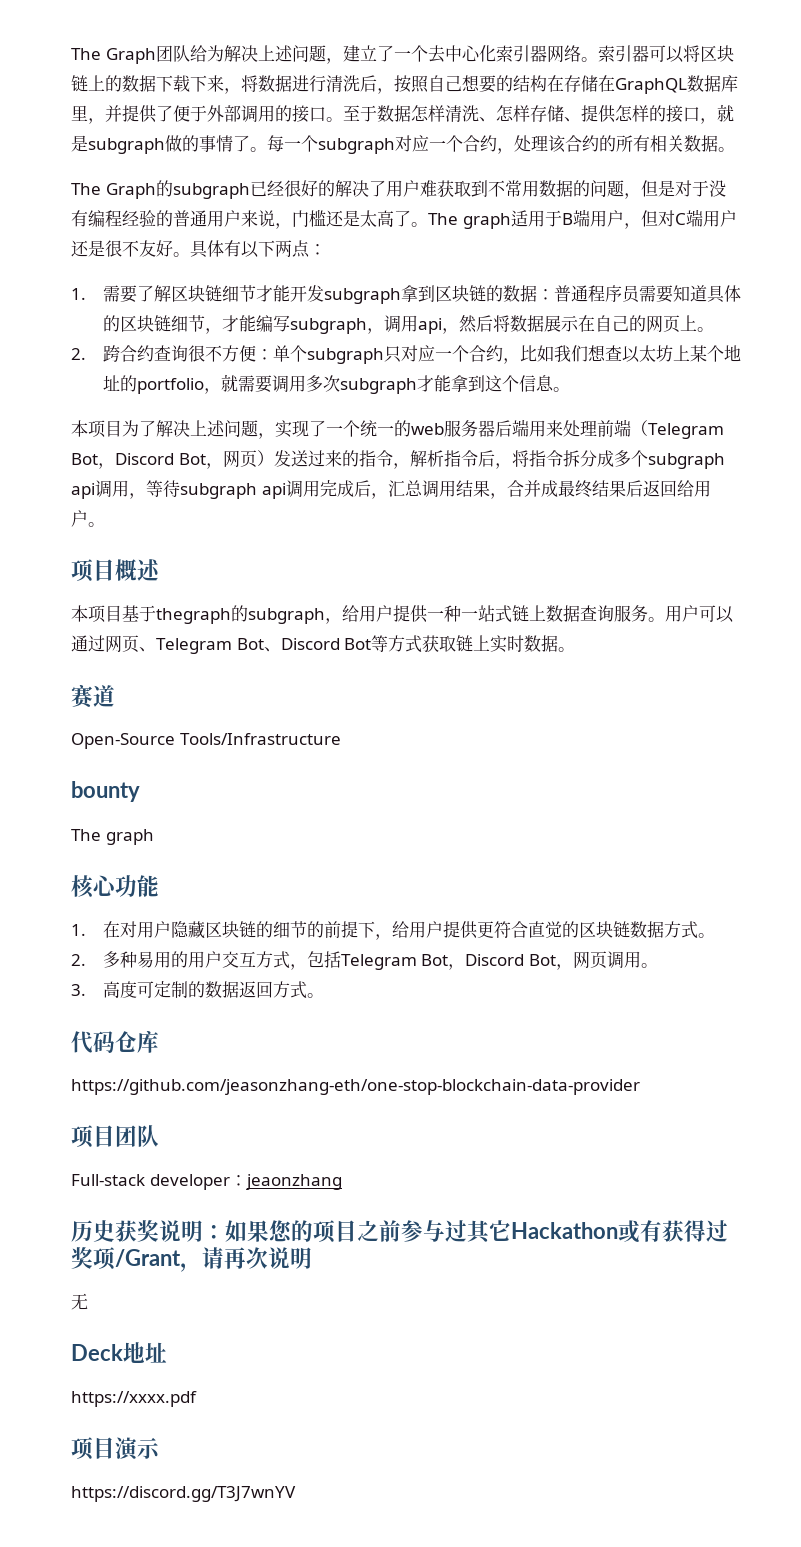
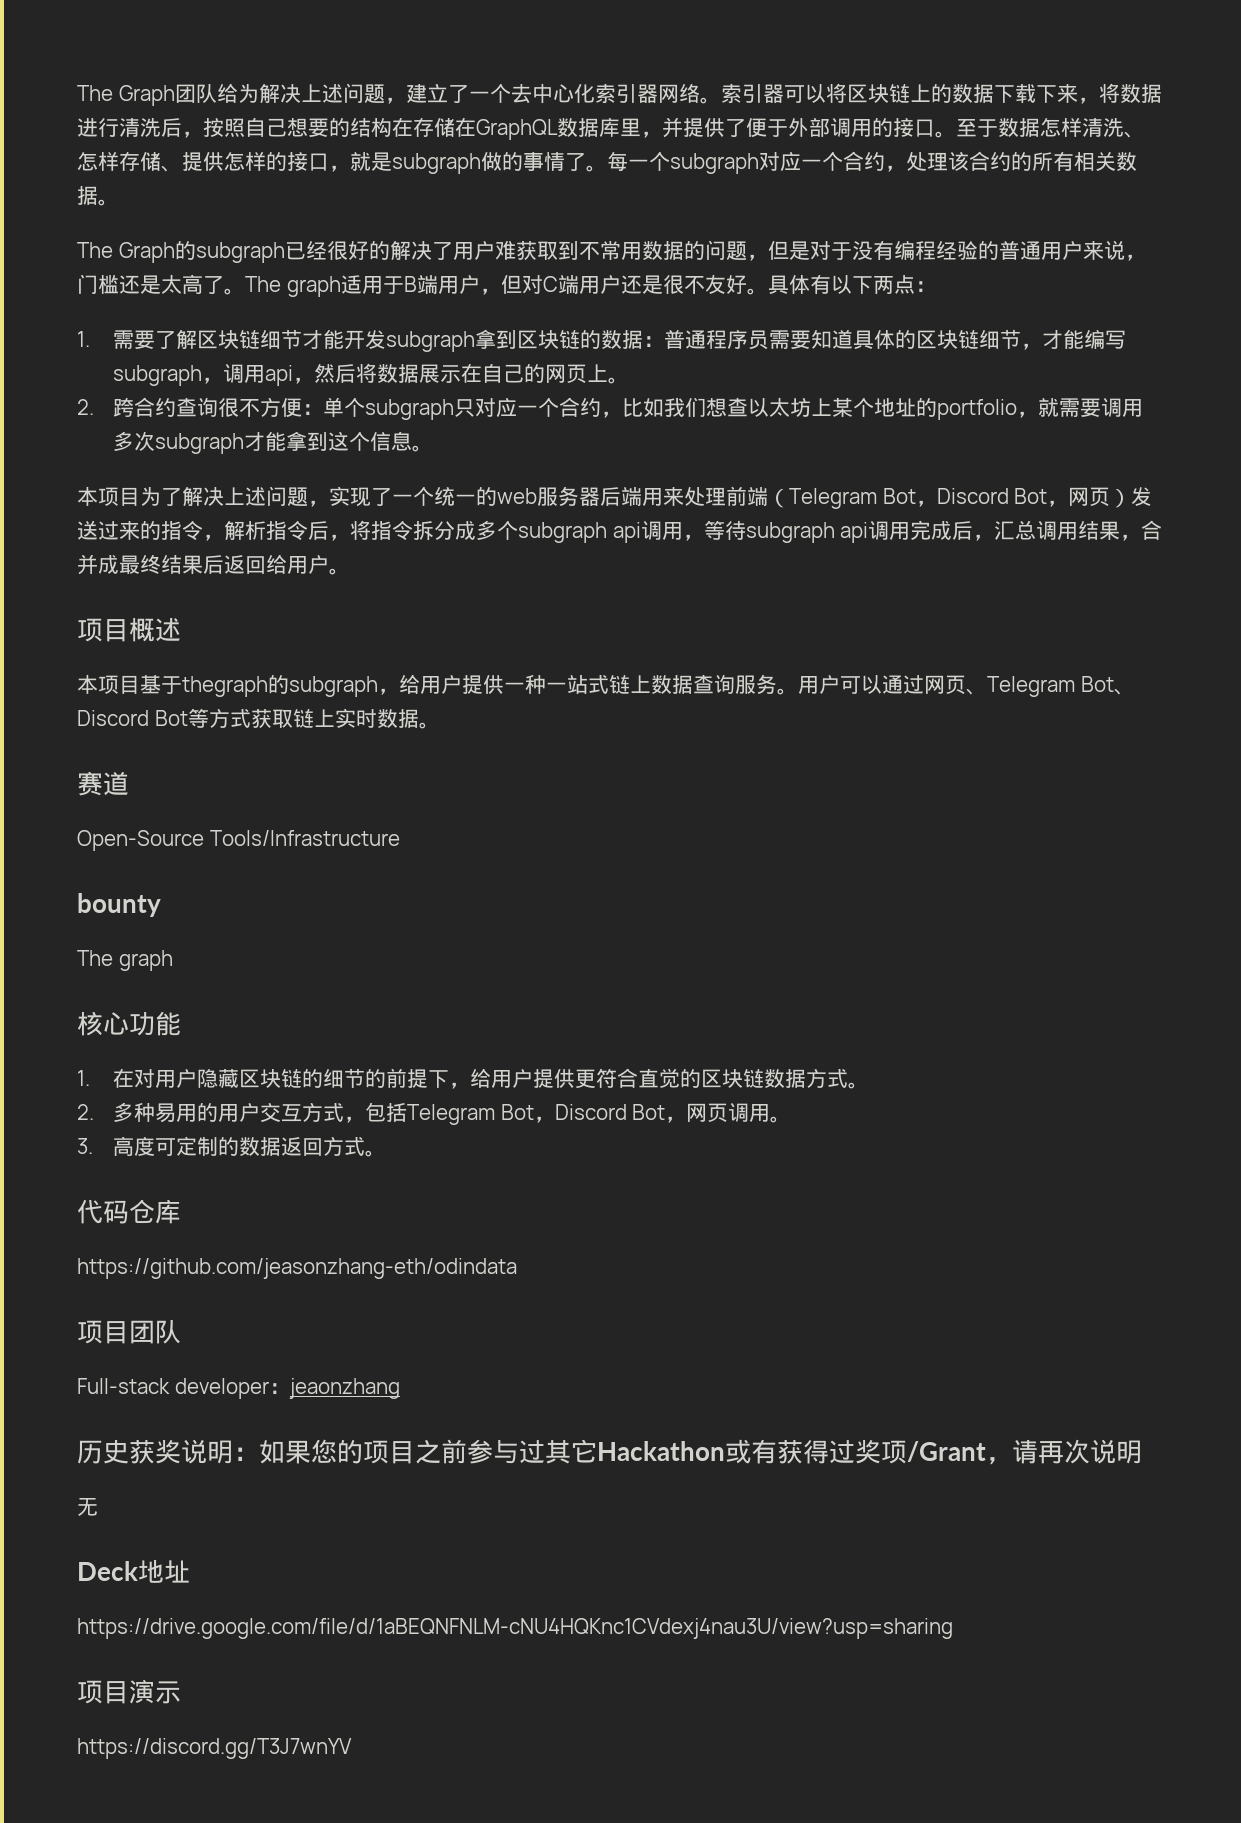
[71,1079,640,1095] https://github.com/jeasonzhang-eth/one-stop-blockchain-data-provider -> [77,1258,517,1279] https://github.com/jeasonzhang-eth/odindata
[71,1391,197,1407] https://xxxx.pdf -> [77,1618,953,1639] https://drive.google.com/file/d/1aBEQNFNLM-cNU4HQKnc1CVdexj4nau3U/view?usp=sharing

